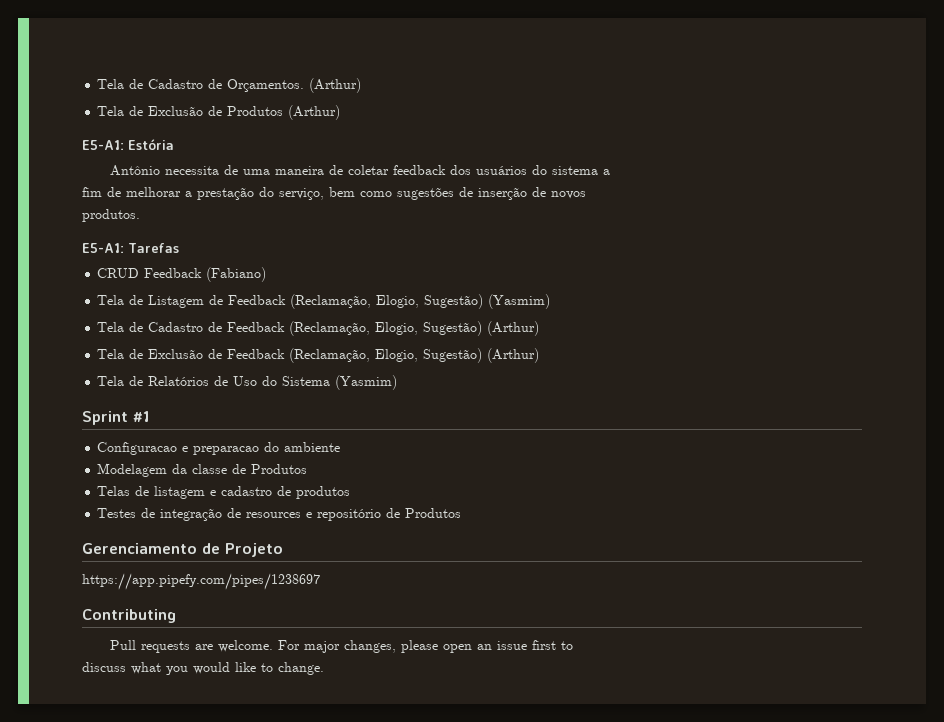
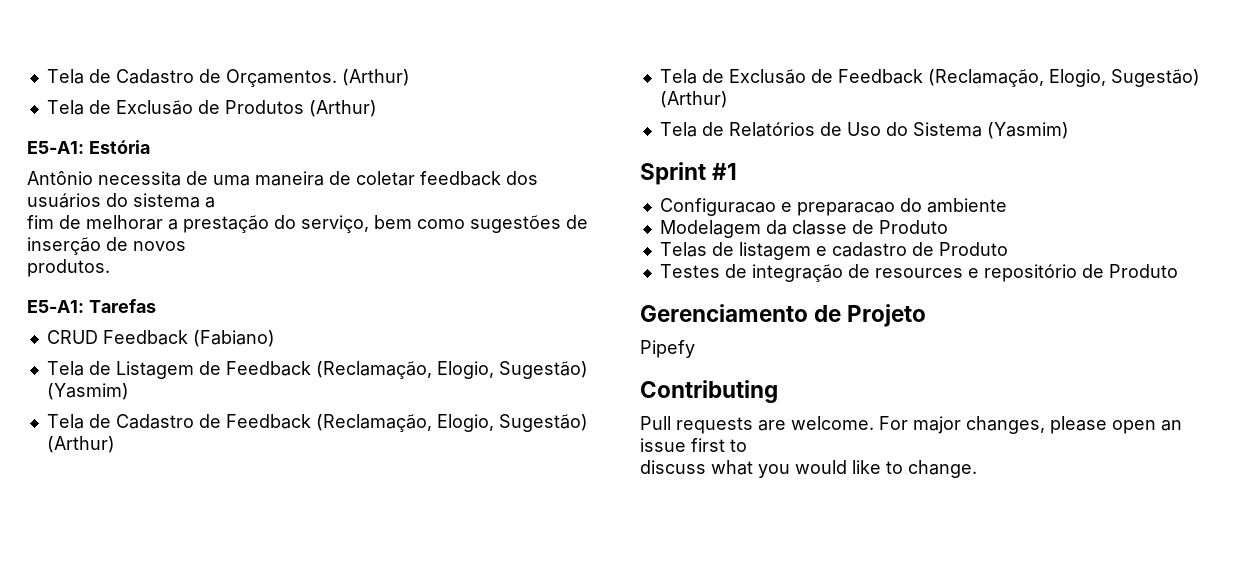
[251,464,308,474] Produtos -> [878,220,948,234] Produto
[296,486,351,499] produtos -> [938,242,1008,256] Produto
[405,508,462,518] Produtos -> [1108,264,1178,278] Produto
[82,573,320,590] https://app.pipefy.com/pipes/1238697 -> [640,340,695,358] Pipefy

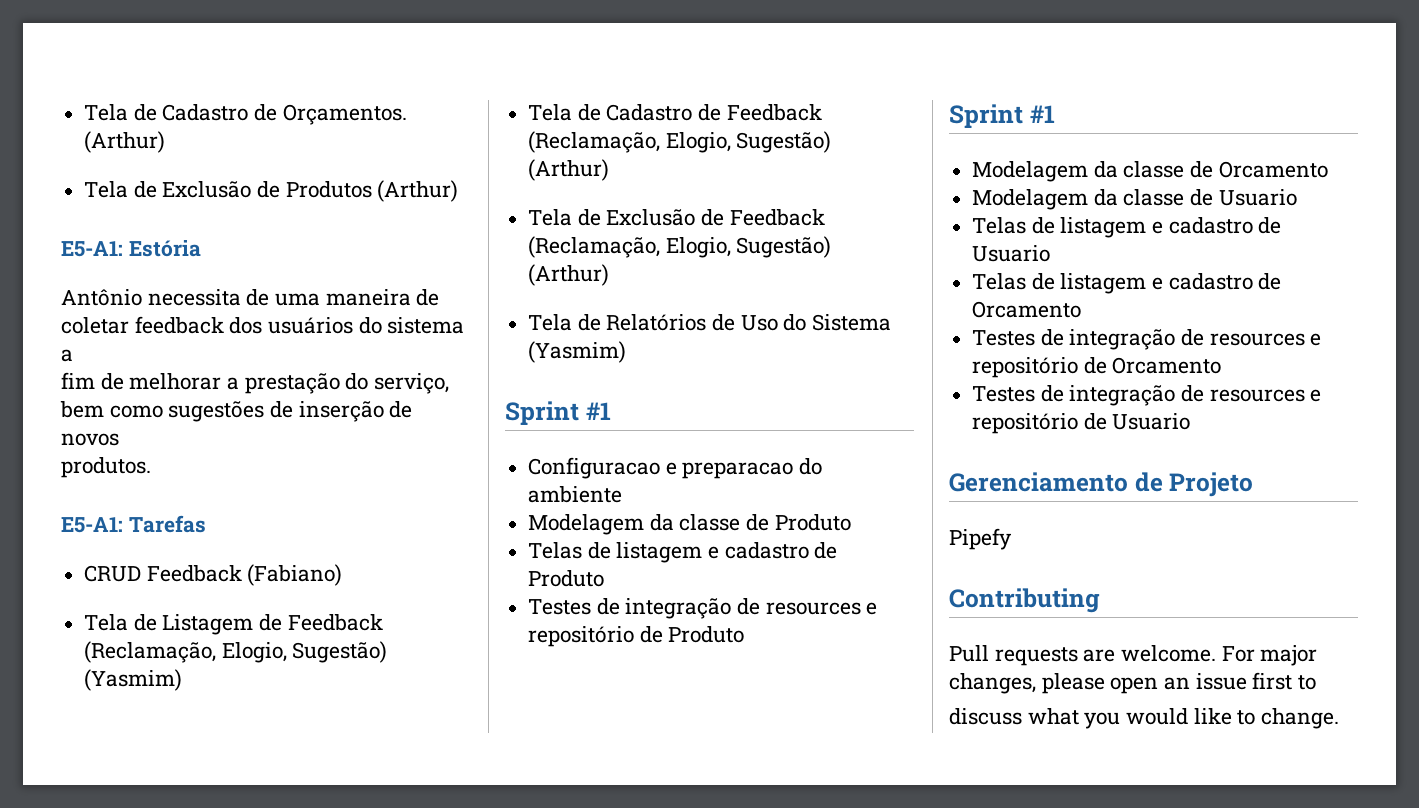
(1178, 271) none -> [949,104,1055,128] [972,161,1328,182] [972,189,1297,210] [972,217,1282,238] [972,245,1051,262] [972,273,1282,294] [972,301,1082,318] [972,329,1322,350] [972,357,1222,378] [972,385,1322,406] [972,413,1191,434] // Sprint #1 // Modelagem da classe de Orcamento // Modelagem da classe de Usuario // Telas de listagem e cadastro de Usuario // Telas de listagem e cadastro de Orcamento // Testes de integração de resources e repositório de Orcamento // Testes de integração de resources e repositório de Usuario

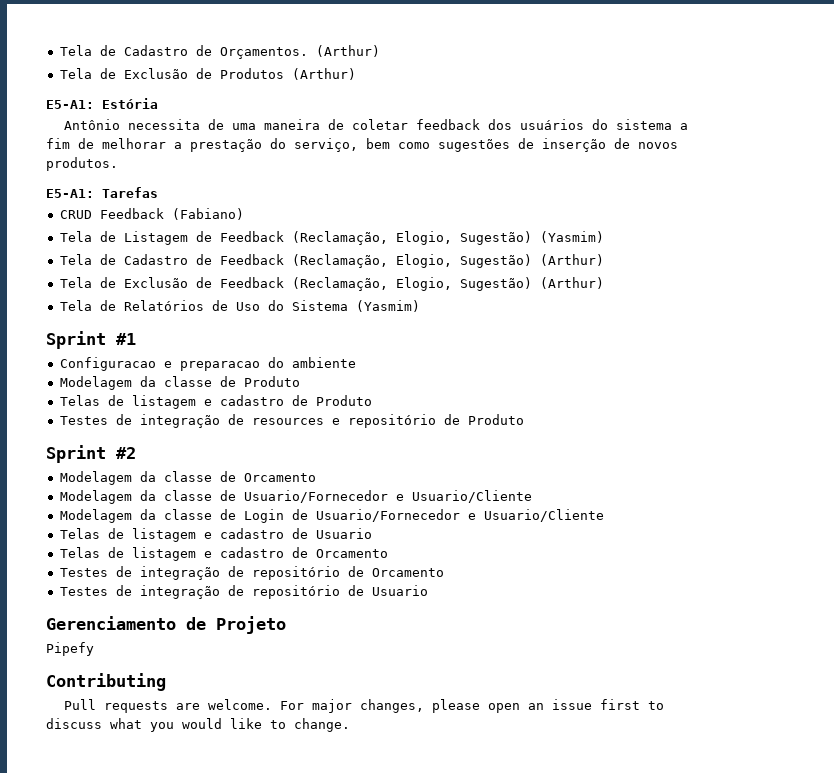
[1029,105,1055,123] #1 -> [116,447,136,459] #2
[1218,189,1297,206] Usuario -> [243,490,532,503] [59,509,604,523] Usuario/Fornecedor e Usuario/Cliente // Modelagem da classe de Login de Usuario/Fornecedor e Usuario/Cliente
[1209,333,1322,346] resources e -> (244, 571) none
[1209,389,1322,402] resources e -> (244, 590) none

